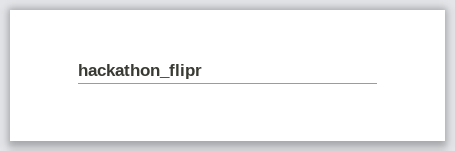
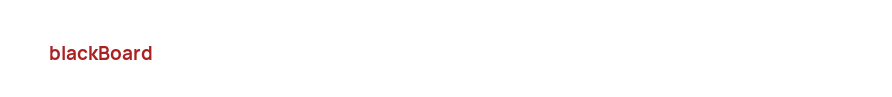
[78,64,202,79] hackathon_flipr -> [49,46,153,60] blackBoard

